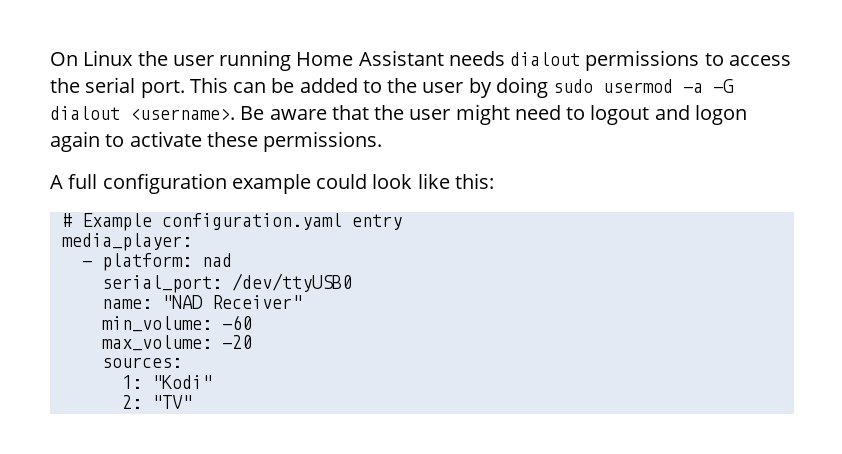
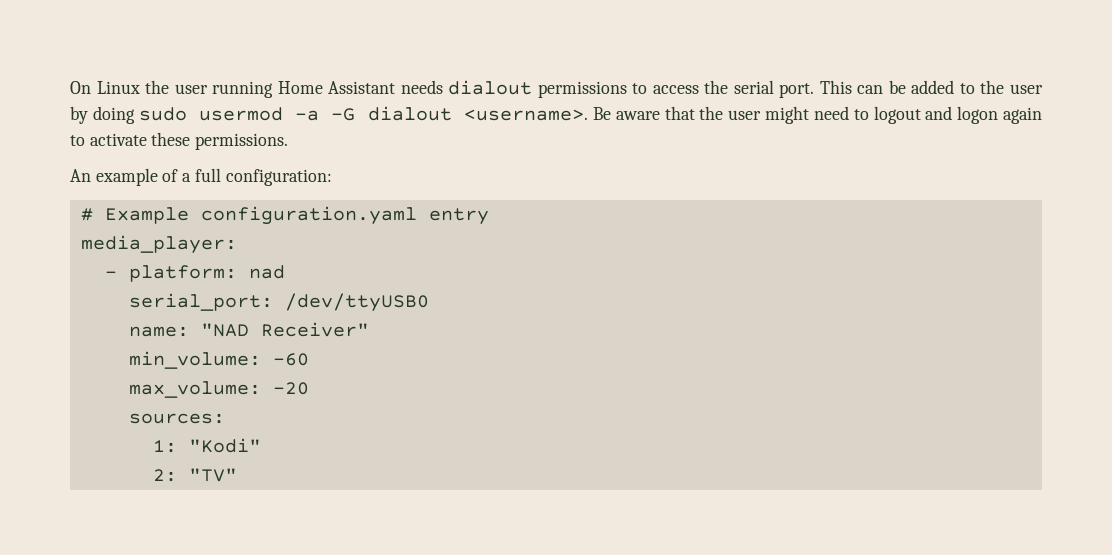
[50,173,494,194] A full configuration example could look like this: -> [70,168,332,186] An example of a full configuration:

